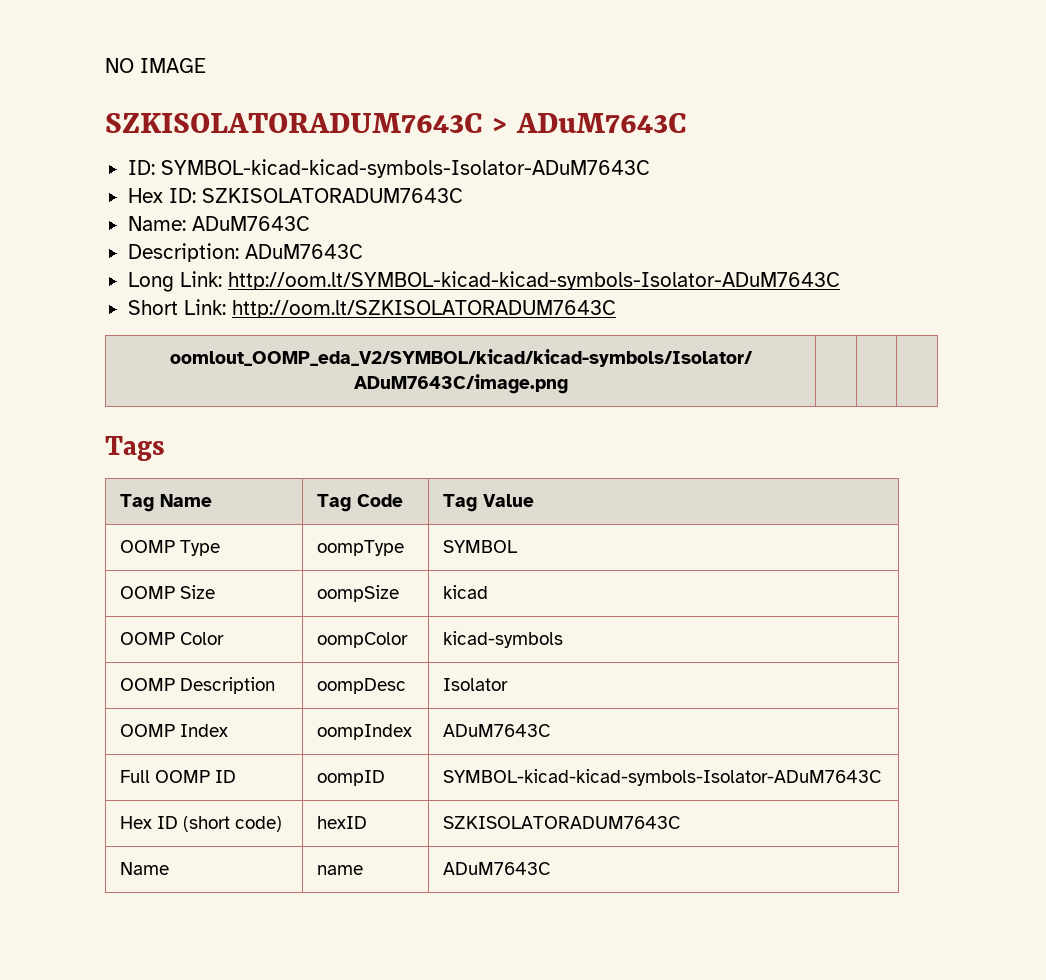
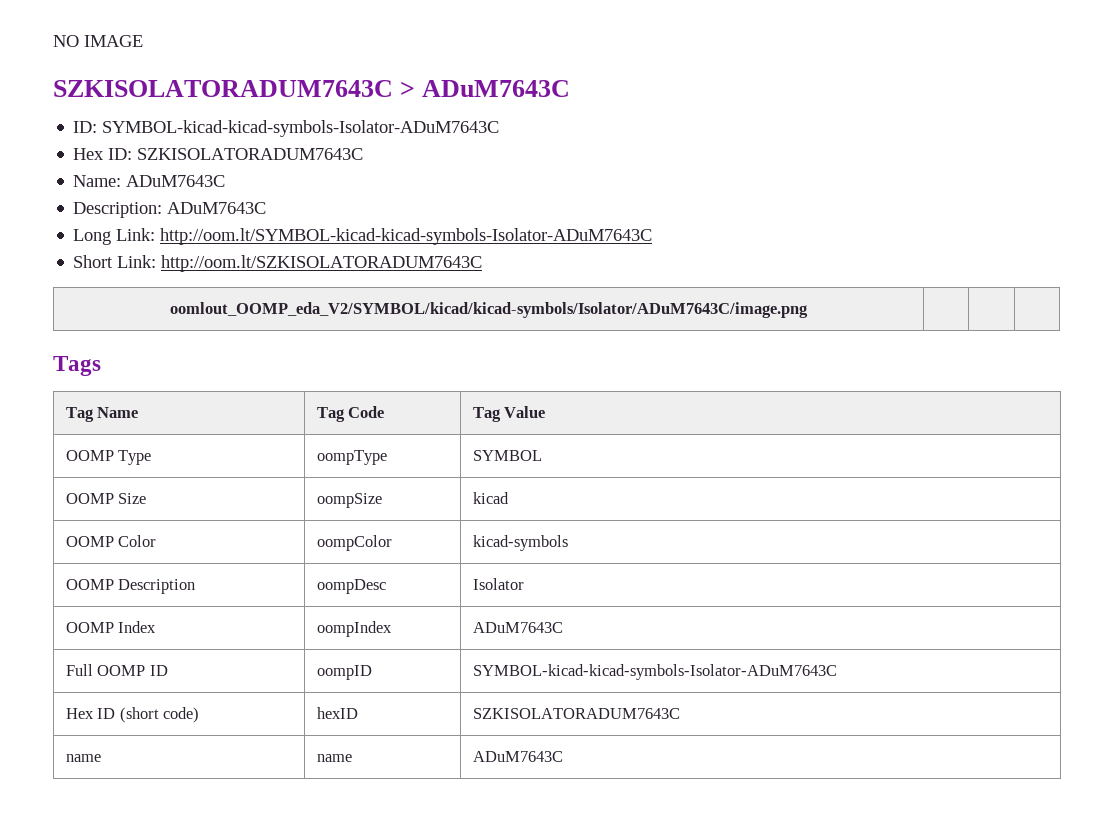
[120,862,170,875] Name -> [65,754,101,762] name

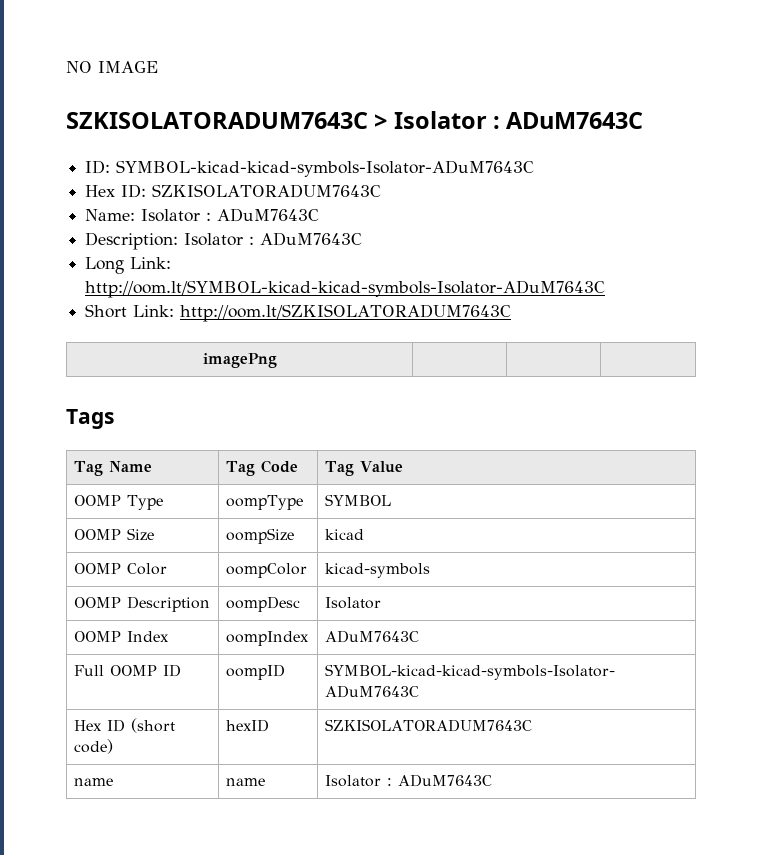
(416, 89) none -> [393,111,501,129] Isolator :
(122, 181) none -> [141,209,212,222] Isolator :
(163, 210) none -> [184,233,255,246] Isolator :
[170,302,808,318] oomlout_OOMP_eda_V2/SYMBOL/kicad/kicad-symbols/Isolator/ADuM7643C/image.png -> [202,353,277,368] imagePng
(352, 758) none -> [325,775,393,787] Isolator :

